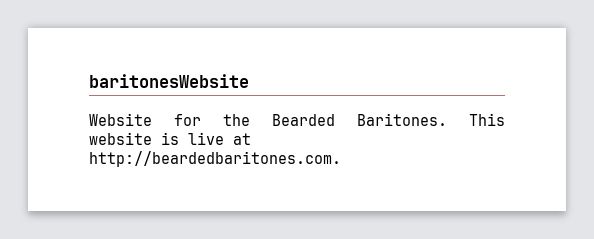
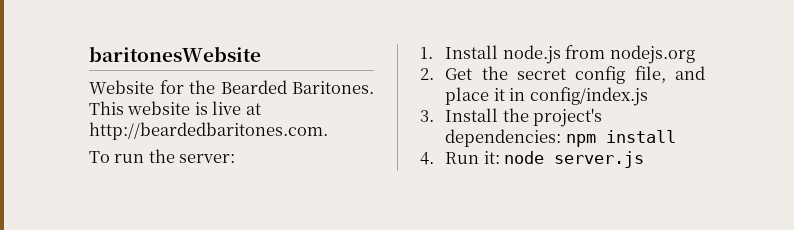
(341, 159) none -> [89,149,236,163] [420,45,695,64] [420,66,705,84] [445,87,648,106] [420,108,603,127] [445,129,676,147] [420,151,645,168] // To run the server: // 1. Install node.js from nodejs.org // 2. Get the secret config file, and place it in config/index.js // 3. Install the project's dependencies: npm install // 4. Run it: node server.js

